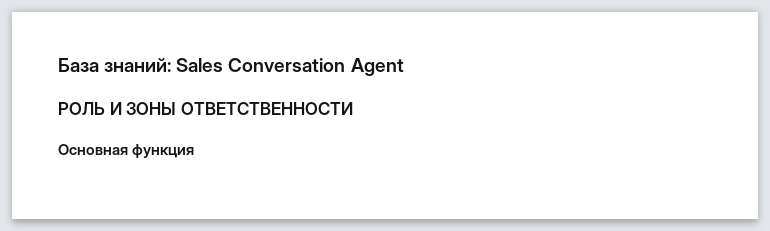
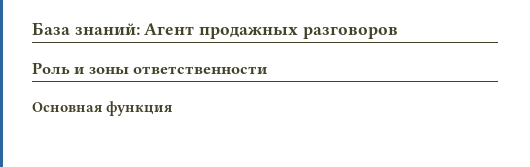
[176,58,404,76] [58,102,353,115] Sales Conversation Agent // РОЛЬ И ЗОНЫ ОТВЕТСТВЕННОСТИ -> [144,23,398,39] [32,62,269,74] Агент продажных разговоров // Роль и зоны ответственности

